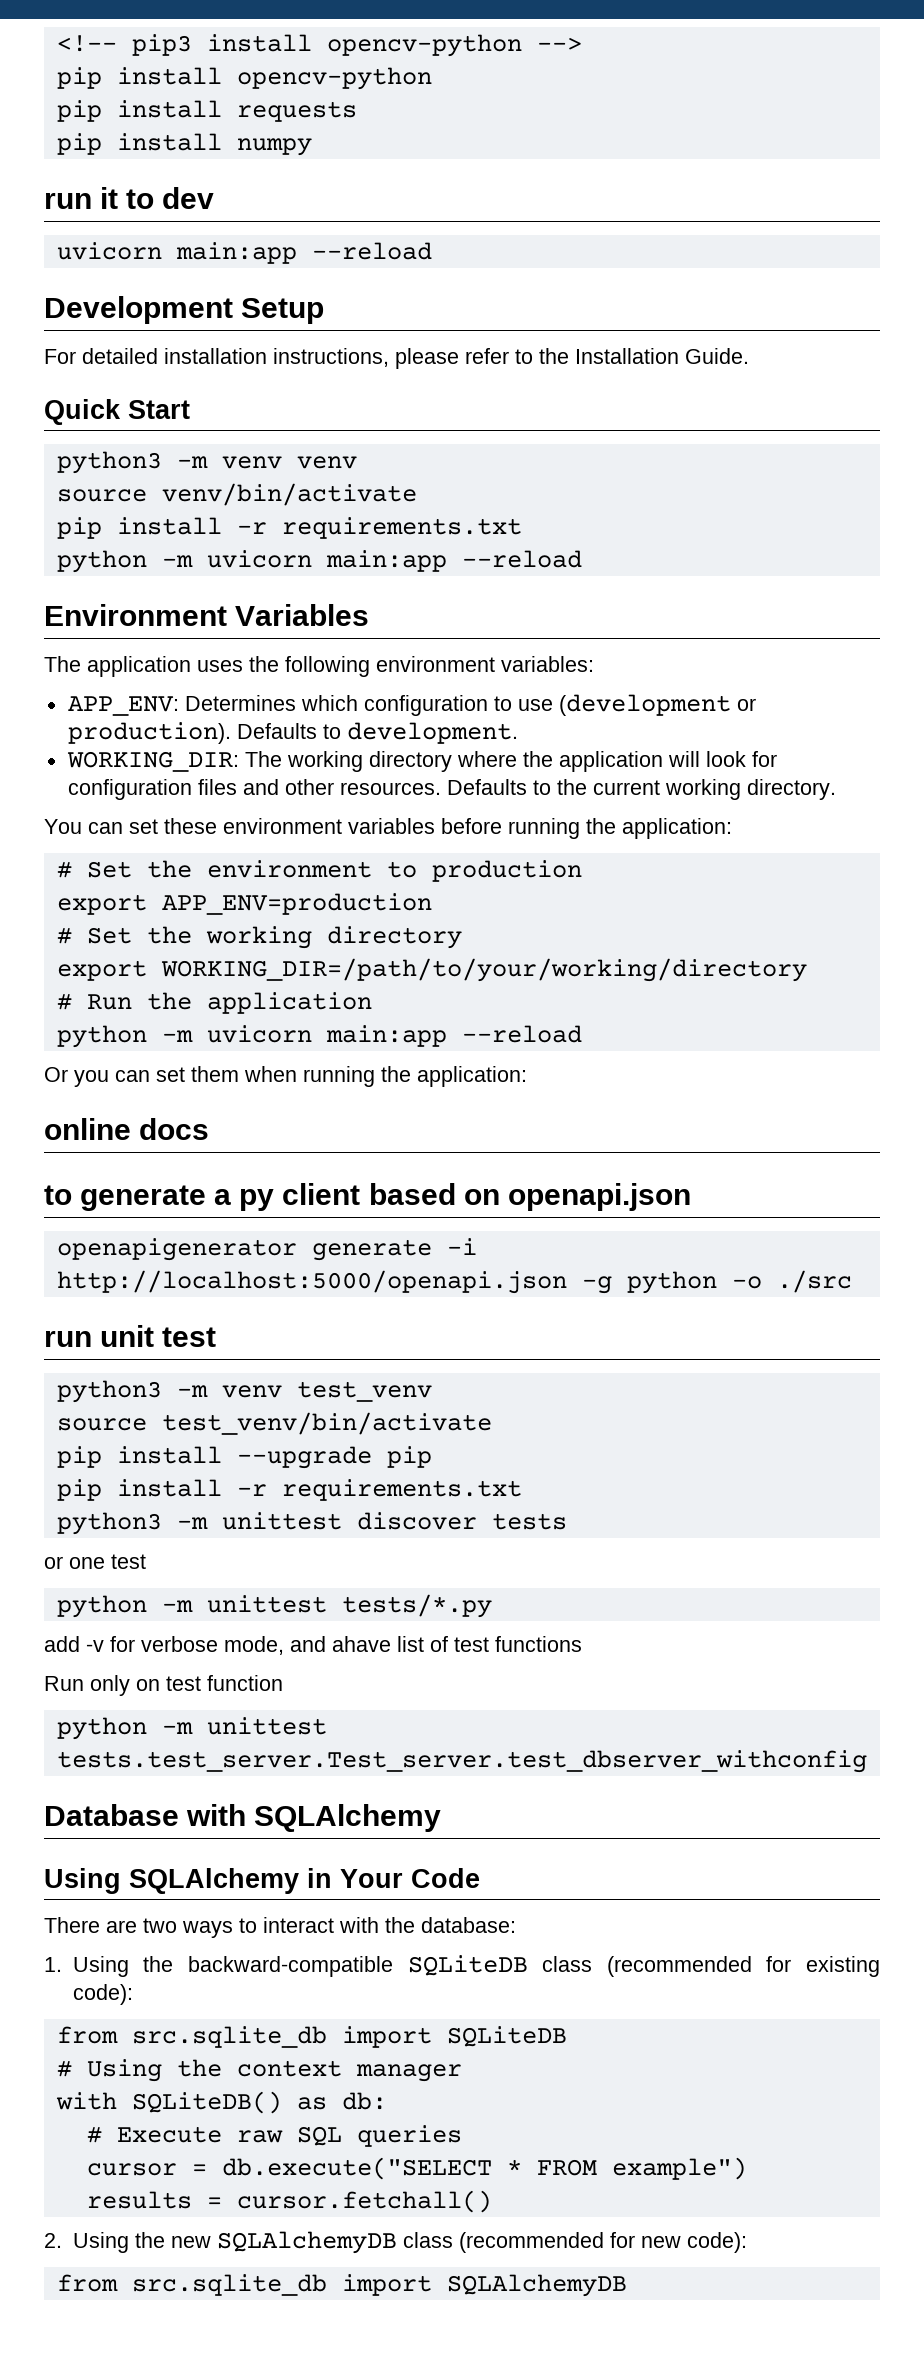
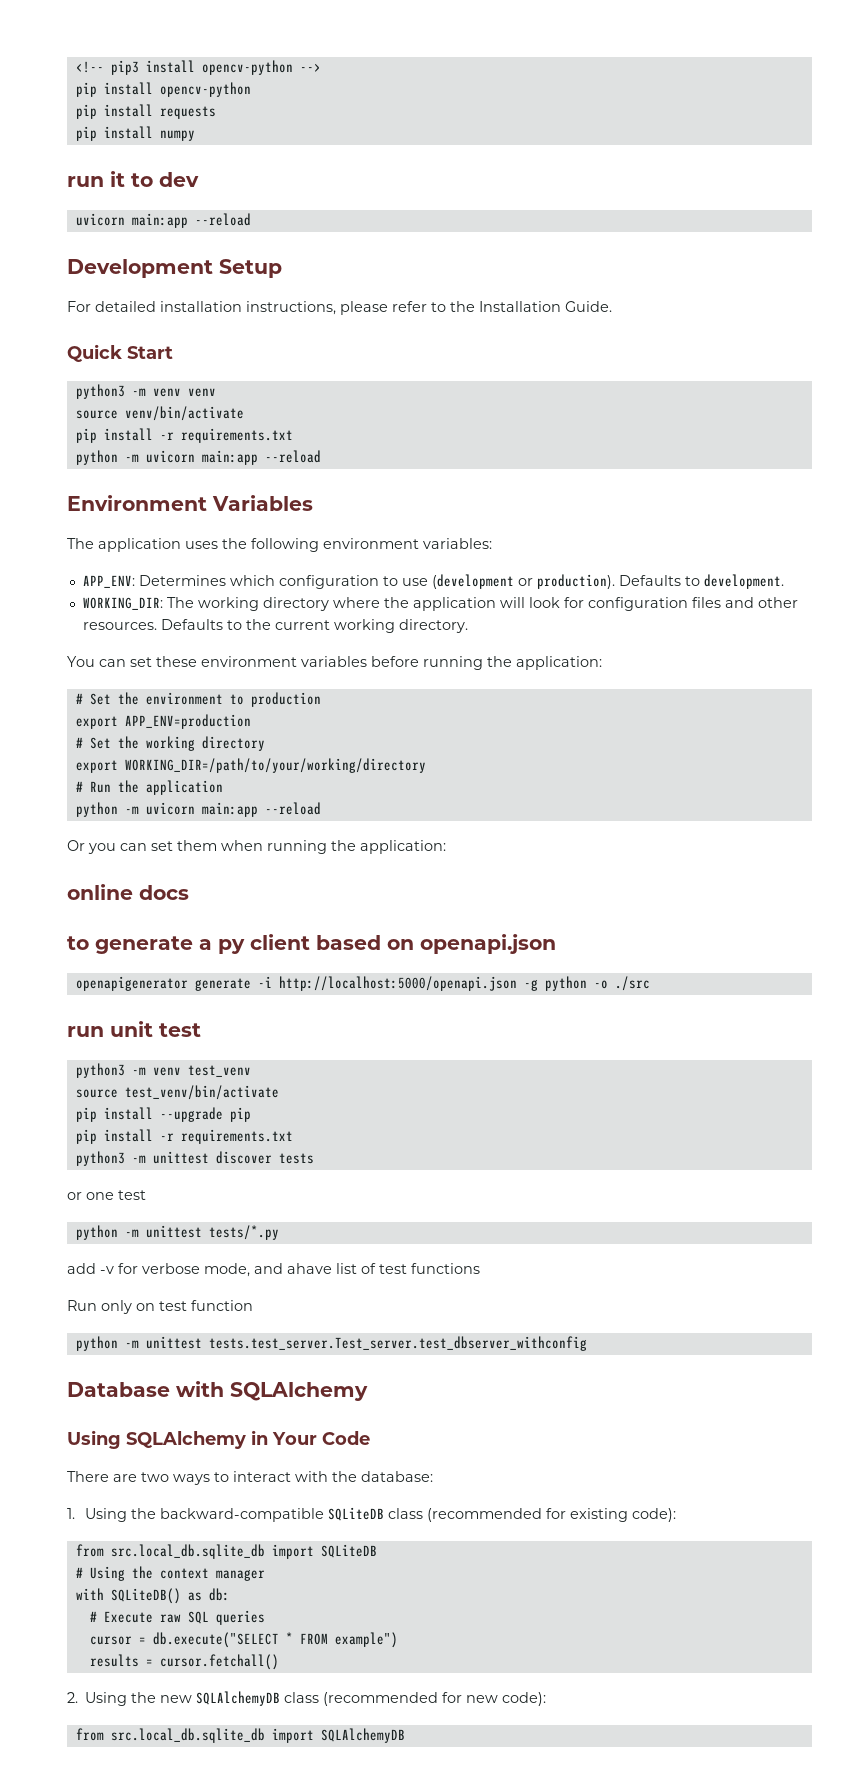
[131,2026,327,2048] src.sqlite_db -> [110,1544,265,1559] src.local_db.sqlite_db
[131,2274,327,2296] src.sqlite_db -> [110,1728,265,1743] src.local_db.sqlite_db

